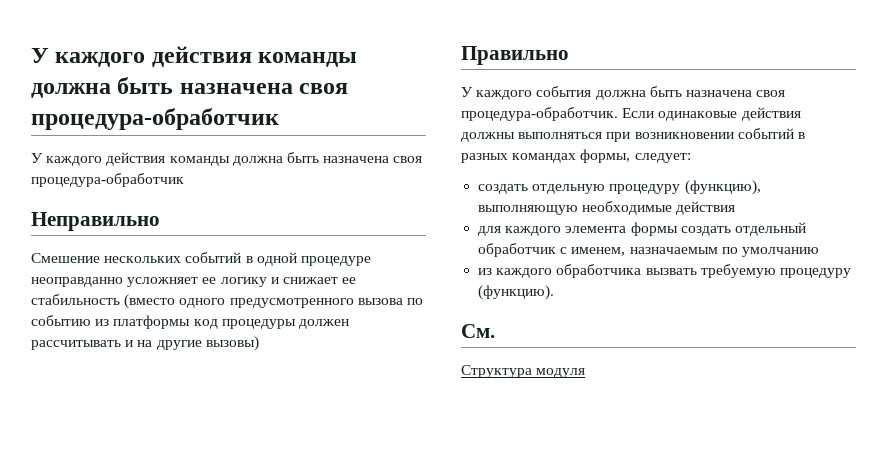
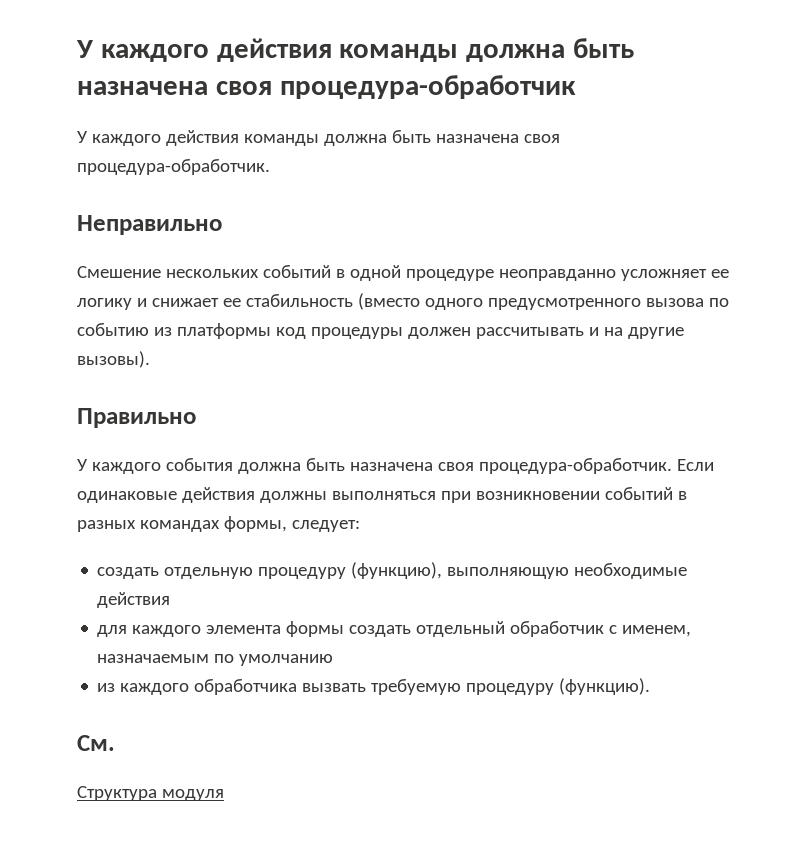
[31,173,184,187] процедура-обработчик -> [77,159,270,175] процедура-обработчик.
[205,336,259,351] вызовы) -> [77,351,150,368] вызовы).

